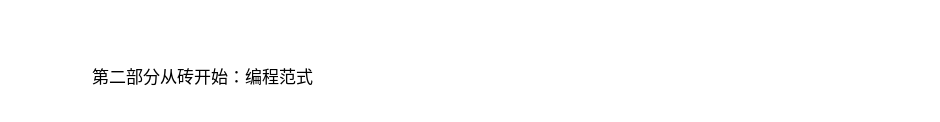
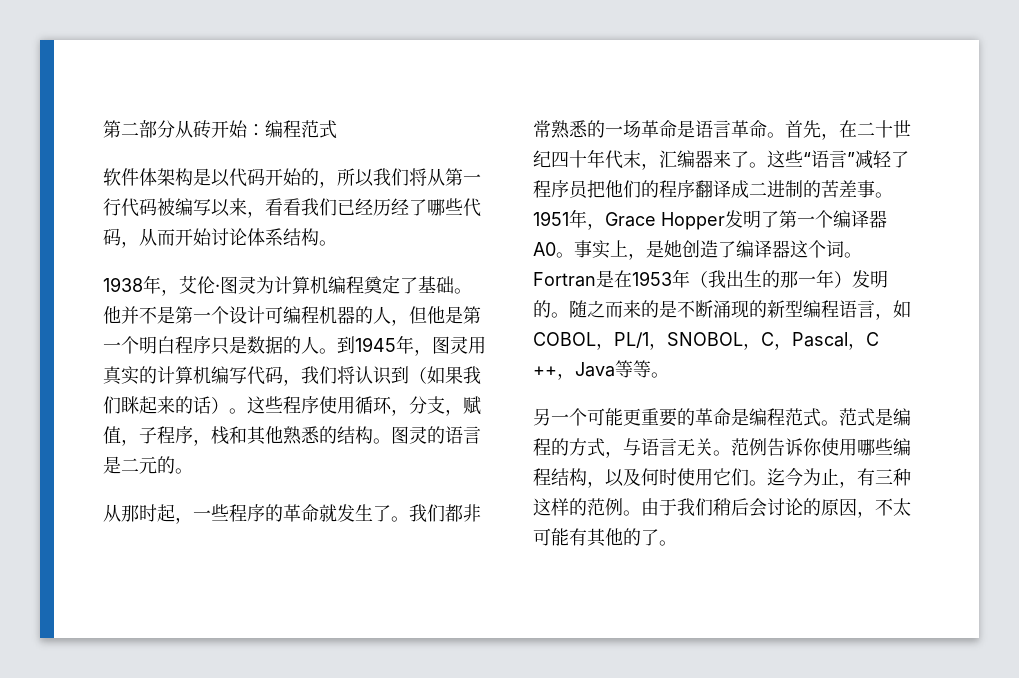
(313, 76) none -> [103,168,481,188] [103,198,481,218] [103,228,337,248] [103,275,472,296] [103,306,481,326] [103,335,486,356] [103,366,481,386] [103,396,481,416] [103,426,481,446] [103,456,193,474] [103,504,481,524] [533,120,911,140] [533,149,909,170] [533,180,893,199] [533,209,887,230] [533,240,862,260] [533,269,888,288] [533,300,911,320] [533,332,879,350] [533,360,669,380] [533,408,911,427] [533,438,911,458] [533,468,911,488] [533,498,911,518] [533,528,677,547] // 软件体架构是以代码开始的，所以我们将从第一行代码被编写以来，看看我们已经历经了哪些代码，从而开始讨论体系结构。 // 1938年，艾伦·图灵为计算机编程奠定了基础。他并不是第一个设计可编程机器的人，但他是第一个明白程序只是数据的人。到1945年，图灵用真实的计算机编写代码，我们将认识到（如果我们眯起来的话）。这些程序使用循环，分支，赋值，子程序，栈和其他熟悉的结构。图灵的语言是二元的。 // 从那时起，一些程序的革命就发生了。我们都非常熟悉的一场革命是语言革命。首先，在二十世纪四十年代末，汇编器来了。这些“语言”减轻了程序员把他们的程序翻译成二进制的苦差事。1951年，Grace Hopper发明了第一个编译器A0。事实上，是她创造了编译器这个词。Fortran是在1953年（我出生的那一年）发明的。随之而来的是不断涌现的新型编程语言，如COBOL，PL/1，SNOBOL，C，Pascal，C ++，Java等等。 // 另一个可能更重要的革命是编程范式。范式是编程的方式，与语言无关。范例告诉你使用哪些编程结构，以及何时使用它们。迄今为止，有三种这样的范例。由于我们稍后会讨论的原因，不太可能有其他的了。

